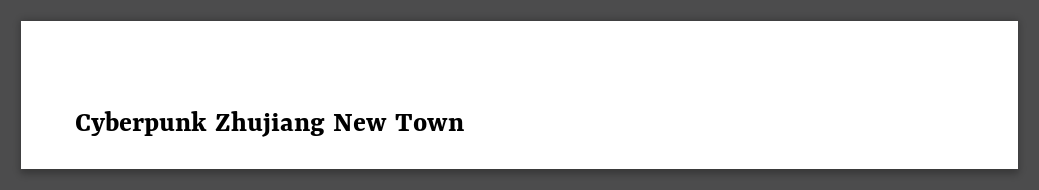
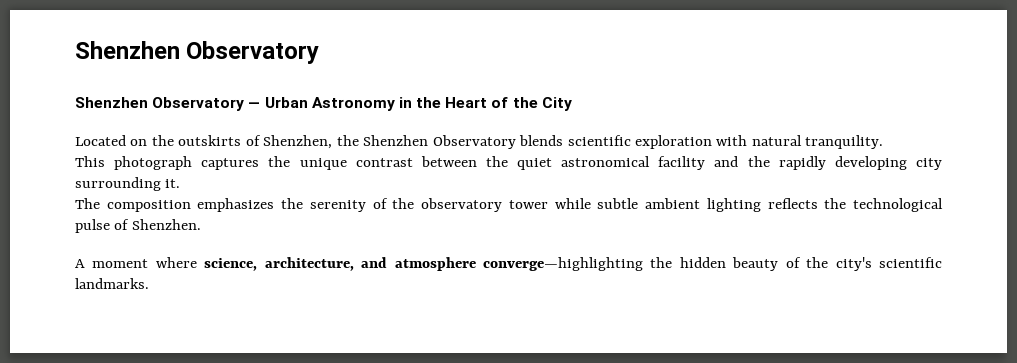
[75,111,464,137] Cyberpunk Zhujiang New Town -> [75,41,320,64] [75,97,572,111] [75,135,884,149] [75,156,942,170] [75,177,181,191] [75,198,944,212] [75,219,201,233] [75,257,943,271] [75,278,149,289] Shenzhen Observatory // Shenzhen Observatory — Urban Astronomy in the Heart of the City // Located on the outskirts of Shenzhen, the Shenzhen Observatory blends scientific exploration with natural tranquility. // This photograph captures the unique contrast between the quiet astronomical facility and the rapidly developing city surrounding it. // The composition emphasizes the serenity of the observatory tower while subtle ambient lighting reflects the technological pulse of Shenzhen. // A moment where science, architecture, and atmosphere converge—highlighting the hidden beauty of the city's scientific landmarks.

